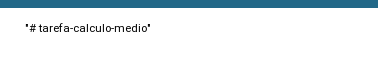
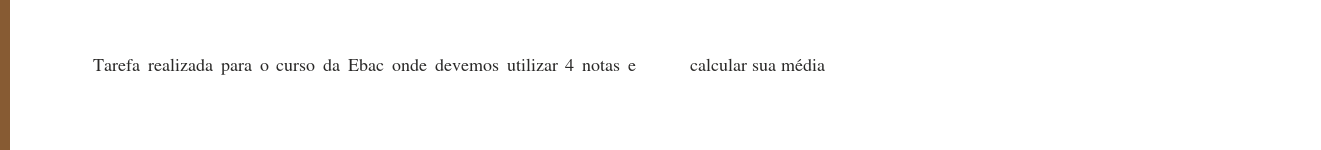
[25,23,152,32] "# tarefa-calculo-medio" -> [93,58,825,75] Tarefa realizada para o curso da Ebac onde devemos utilizar 4 notas e calcular sua média

